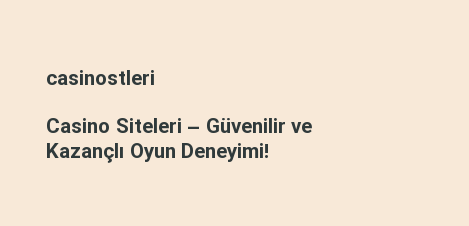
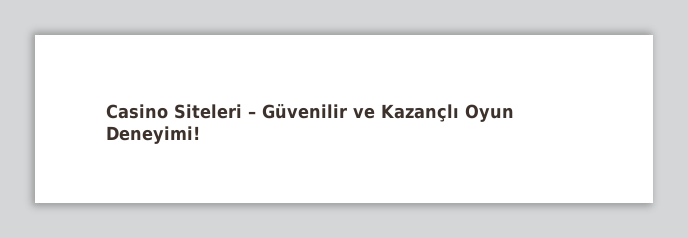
[46,70,155,85] casinostleri // -> (106, 111) none

